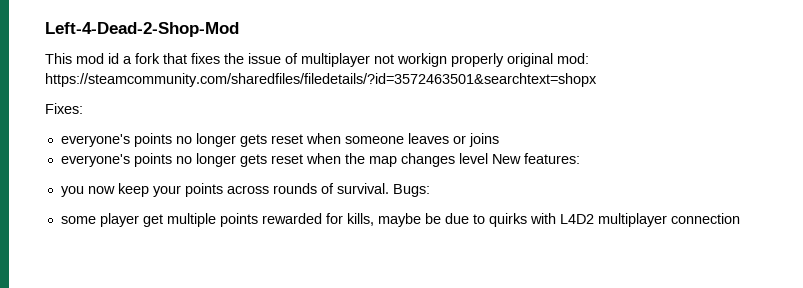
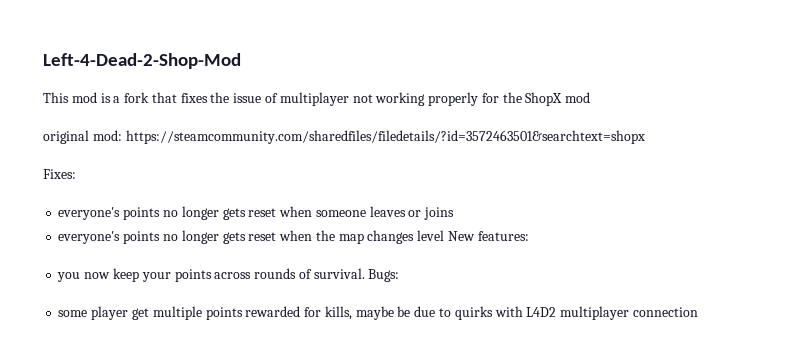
[108,53,119,64] id -> [100,93,111,103] is
[397,53,504,67] workign properly -> [375,92,591,106] working properly for the ShopX mod //

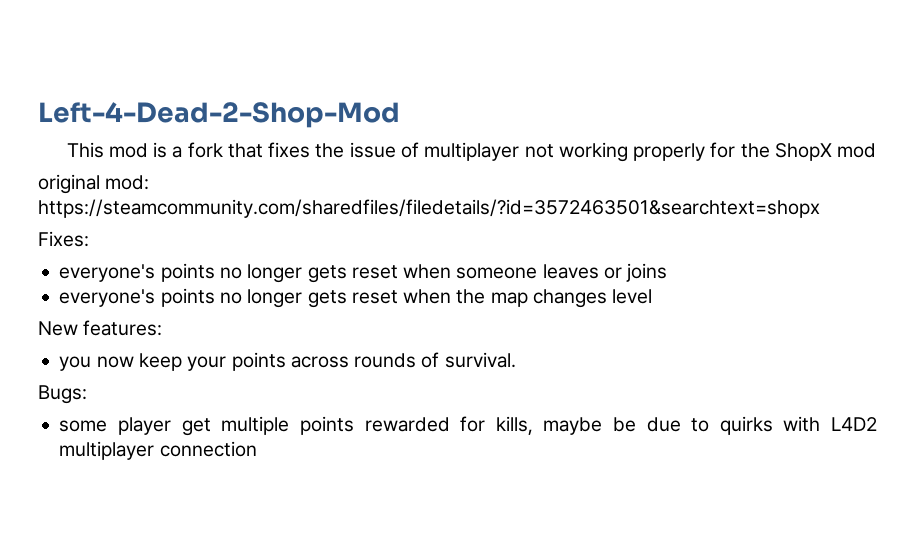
(445, 235) none -> (653, 296) //
(365, 273) none -> (516, 360) //

